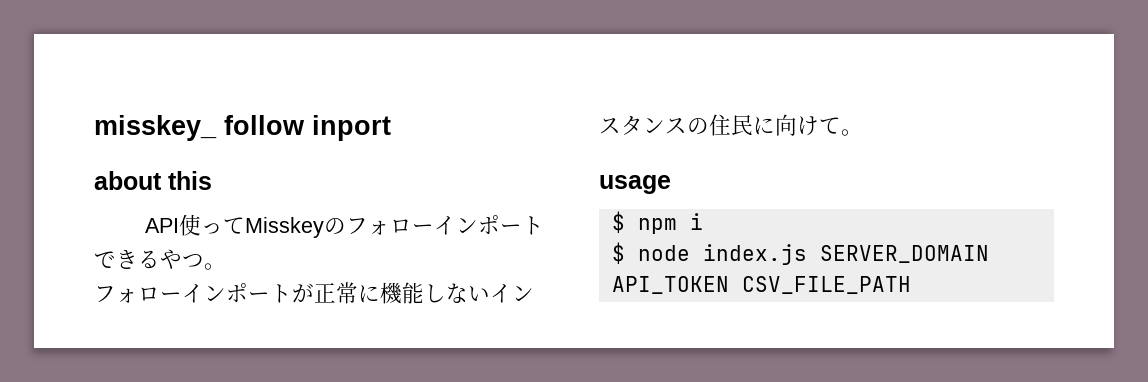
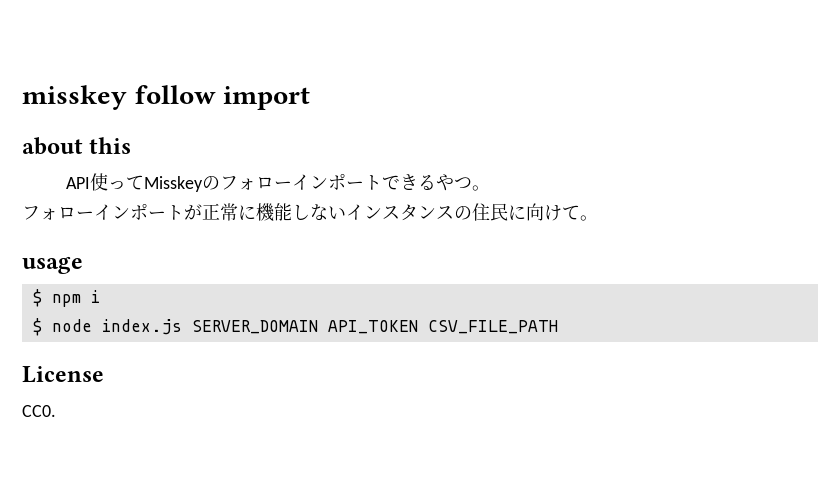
[94,115,391,141] misskey_ follow inport -> [22,85,311,110] misskey follow import
(911, 285) none -> [22,366,104,383] [22,405,56,417] // License // CC0.

